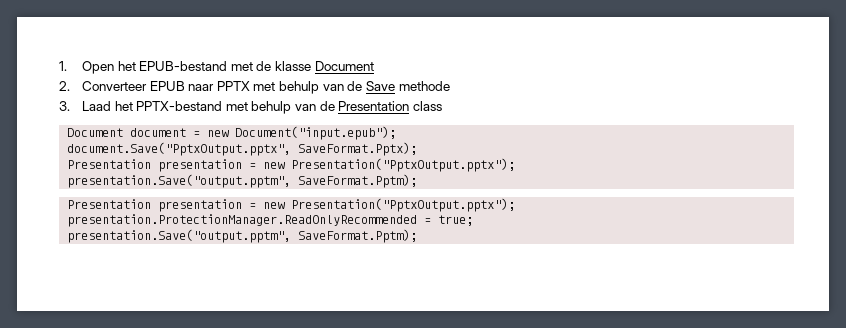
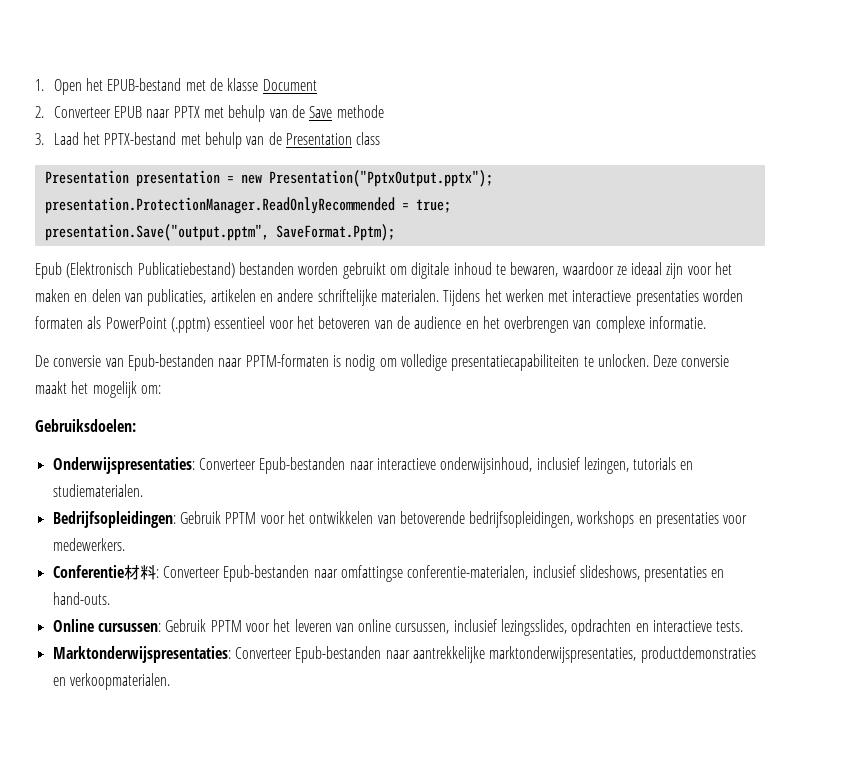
[67,126,397,140] [67,142,418,156] [67,158,516,172] [67,174,418,188] // Document document = new Document("input.epub"); // document.Save("PptxOutput.pptx", SaveFormat.Pptx); // Presentation presentation = new Presentation("PptxOutput.pptx"); // presentation.Save("output.pptm", SaveFormat.Pptm); -> (381, 138) none
(418, 236) none -> [35,262,733,279] [35,289,744,306] [35,316,707,333] [35,354,730,371] [35,381,161,398] [35,419,136,432] [52,457,694,474] [52,484,143,497] [52,511,748,528] [52,538,125,551] [52,565,725,582] [52,592,110,605] [52,619,744,636] [52,646,756,663] [52,673,170,690] // Epub (Elektronisch Publicatiebestand) bestanden worden gebruikt om digitale inhoud te bewaren, waardoor ze ideaal zijn voor het maken en delen van publicaties, artikelen en andere schriftelijke materialen. Tijdens het werken met interactieve presentaties worden formaten als PowerPoint (.pptm) essentieel voor het betoveren van de audience en het overbrengen van complexe informatie. // De conversie van Epub-bestanden naar PPTM-formaten is nodig om volledige presentatiecapabiliteiten te unlocken. Deze conversie maakt het mogelijk om: // Gebruiksdoelen: // Onderwijspresentaties: Converteer Epub-bestanden naar interactieve onderwijsinhoud, inclusief lezingen, tutorials en studiematerialen. // Bedrijfsopleidingen: Gebruik PPTM voor het ontwikkelen van betoverende bedrijfsopleidingen, workshops en presentaties voor medewerkers. // Conferentie材料: Converteer Epub-bestanden naar omfattingse conferentie-materialen, inclusief slideshows, presentaties en hand-outs. // Online cursussen: Gebruik PPTM voor het leveren van online cursussen, inclusief lezingsslides, opdrachten en interactieve tests. // Marktonderwijspresentaties: Converteer Epub-bestanden naar aantrekkelijke marktonderwijspresentaties, productdemonstraties en verkoopmaterialen.

